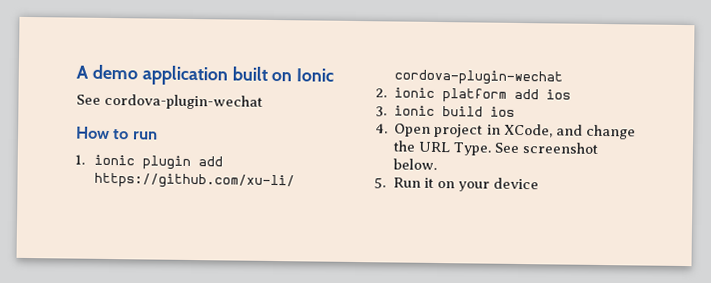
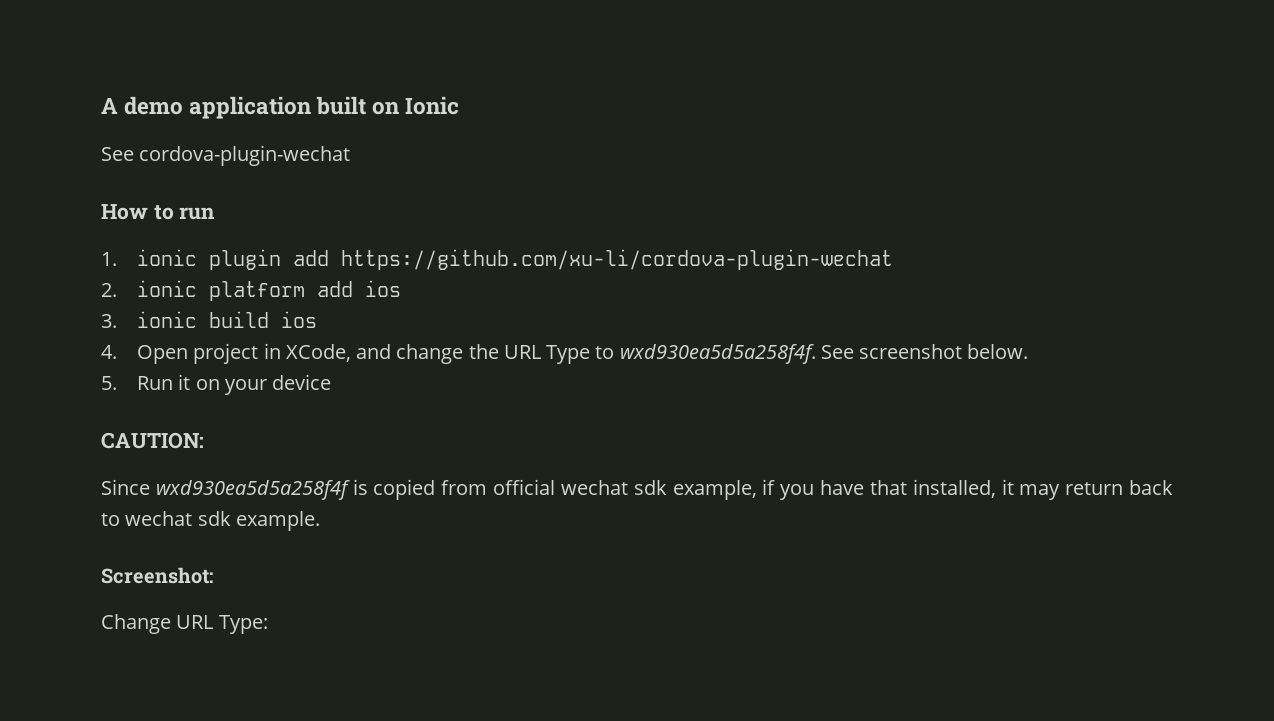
[453,142,492,156] Type. -> [546,344,816,364] Type to wxd930ea5d5a258f4f.
(539, 183) none -> [101,432,204,449] [101,479,1174,500] [101,511,320,531] [101,567,213,584] [101,614,268,634] // CAUTION: // Since wxd930ea5d5a258f4f is copied from official wechat sdk example, if you have that installed, it may return back to wechat sdk example. // Screenshot: // Change URL Type:

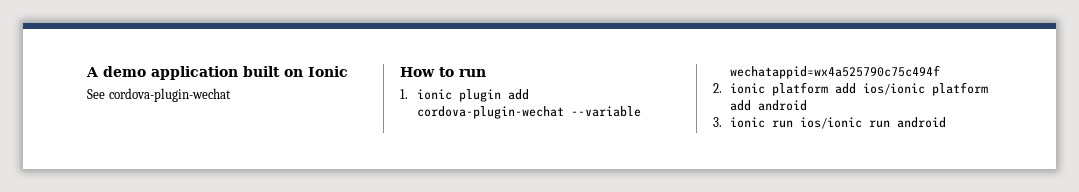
[341,249,894,270] https://github.com/xu-li/cordova-plugin-wechat -> [417,106,642,119] [730,65,941,79] cordova-plugin-wechat --variable wechatappid=wx4a525790c75c494f
[365,280,402,297] [101,311,318,328] [101,343,1029,364] [101,374,332,395] [101,432,204,449] [101,479,1174,500] [101,511,320,531] [101,567,213,584] [101,614,268,634] ios // 3. ionic build ios // 4. Open project in XCode, and change the URL Type to wxd930ea5d5a258f4f. See screenshot below. // 5. Run it on your device // CAUTION: // Since wxd930ea5d5a258f4f is copied from official wechat sdk example, if you have that installed, it may return back to wechat sdk example. // Screenshot: // Change URL Type: -> [863,82,989,96] [730,100,808,111] [713,117,947,129] ios/ionic platform add android // 3. ionic run ios/ionic run android

